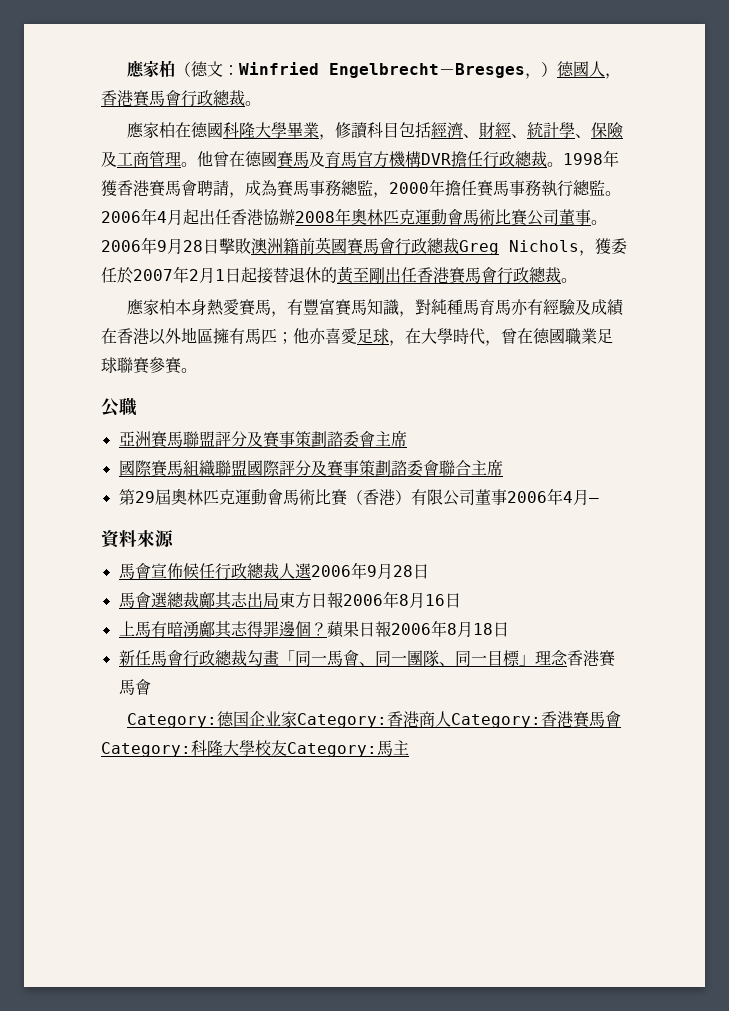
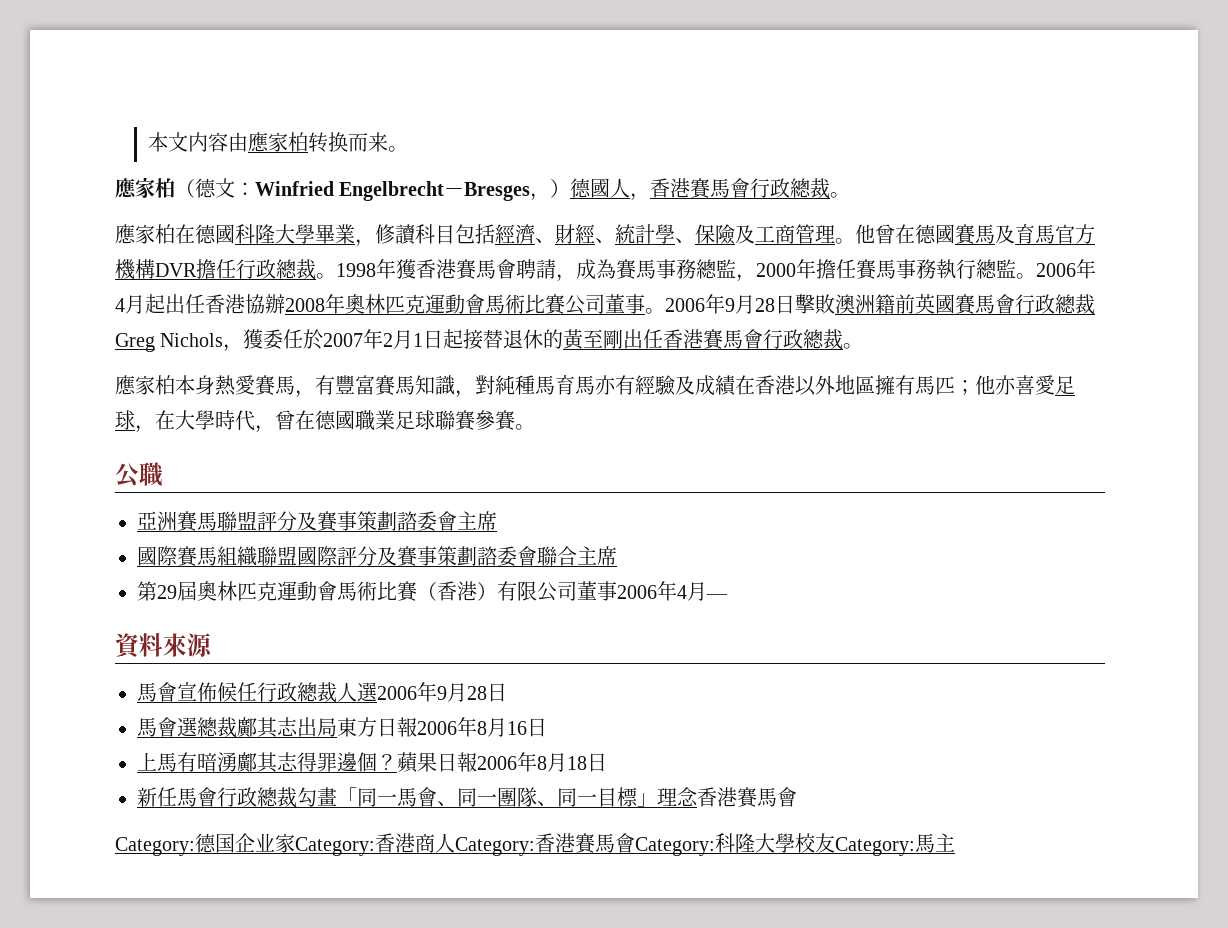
(126, 69) none -> [148,132,409,153] 本文内容由應家柏转换而来。 //

